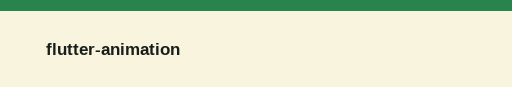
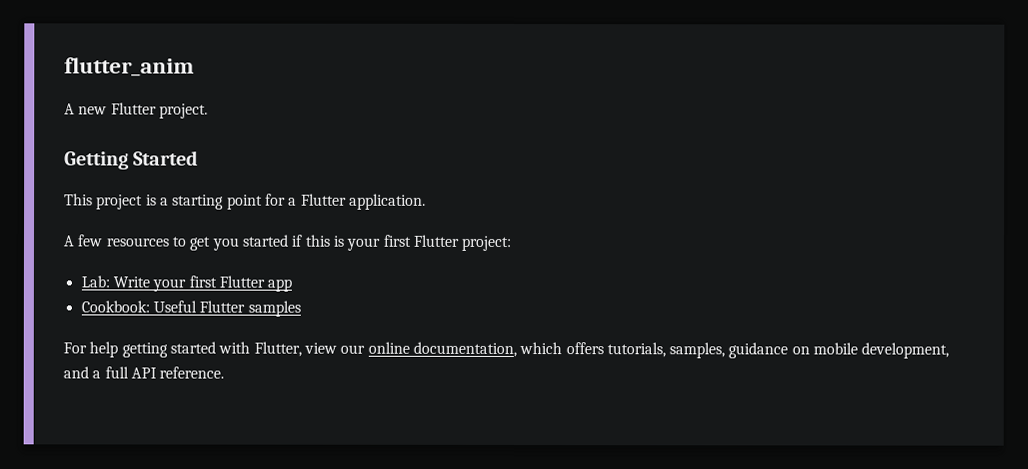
[46,43,180,55] flutter-animation -> [64,57,195,77] [64,102,208,119] [64,150,199,170] [64,193,426,210] [63,234,512,251] [80,275,293,292] [80,300,301,317] [63,341,950,359] [63,366,225,379] flutter_anim // A new Flutter project. // Getting Started // This project is a starting point for a Flutter application. // A few resources to get you started if this is your first Flutter project: // Lab: Write your first Flutter app // Cookbook: Useful Flutter samples // For help getting started with Flutter, view our online documentation, which offers tutorials, samples, guidance on mobile development, and a full API reference.

